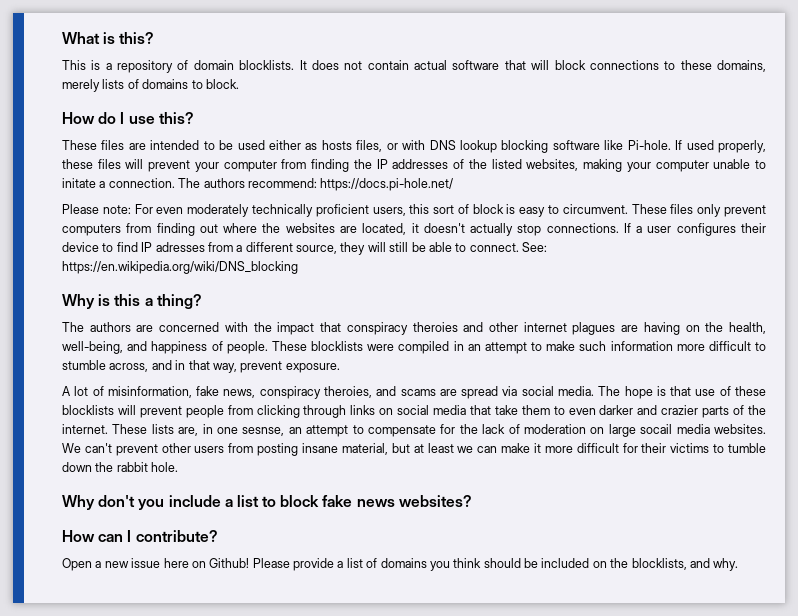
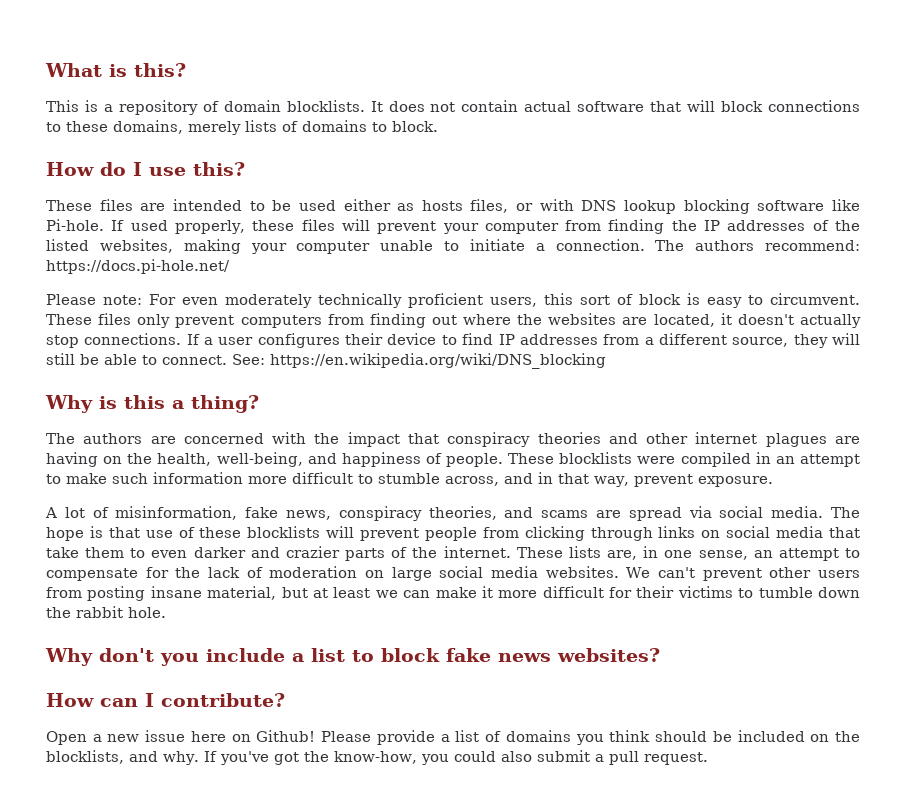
[62,178,96,188] initate -> [469,239,525,251] initiate
[155,242,205,252] adresses -> [519,334,598,345] addresses
[412,322,458,332] theroies -> [537,432,601,444] theories
[323,386,372,398] theroies, -> [428,506,497,520] theories,
[242,427,285,436] sesnse, -> [698,550,748,560] sense,
[640,424,673,434] socail -> [439,566,484,578] social
(739, 564) none -> [203,750,708,765] If you've got the know-how, you could also submit a pull request.

